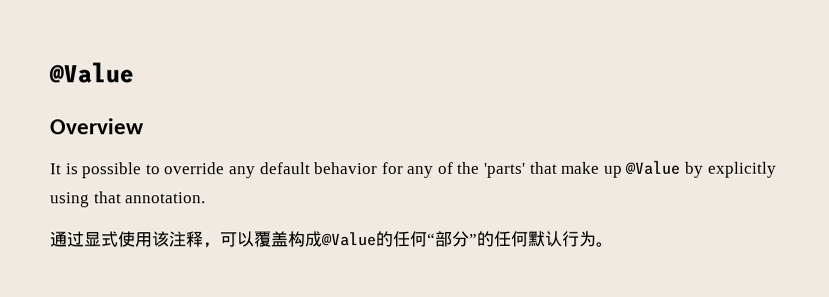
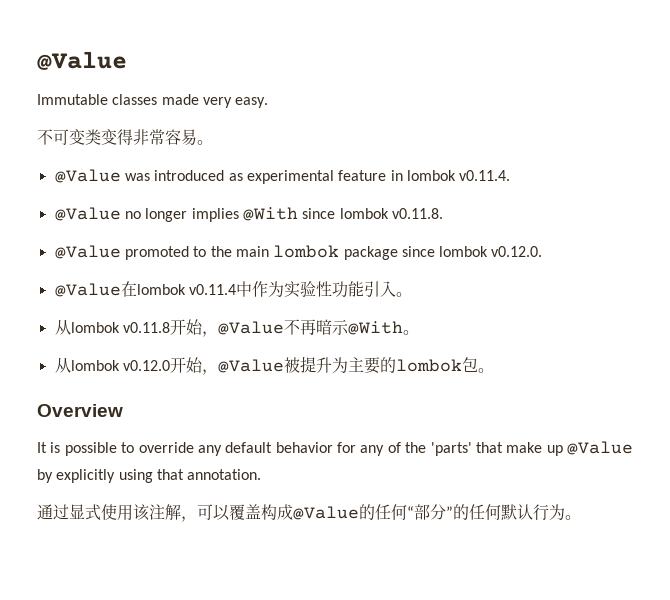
[49,62,134,84] @Value -> [37,51,127,70] [37,94,269,108] [37,129,213,146] [54,169,511,184] [54,207,443,222] [54,245,543,260] [54,281,412,298] [54,319,419,337] [54,356,494,375] @Value // Immutable classes made very easy. // 不可变类变得非常容易。 // @Value was introduced as experimental feature in lombok v0.11.4. // @Value no longer implies @With since lombok v0.11.8. // @Value promoted to the main lombok package since lombok v0.12.0. // @Value在lombok v0.11.4中作为实验性功能引入。 // 从lombok v0.11.8开始，@Value不再暗示@With。 // 从lombok v0.12.0开始，@Value被提升为主要的lombok包。
[186,231,204,248] 释 -> [165,504,181,520] 解

